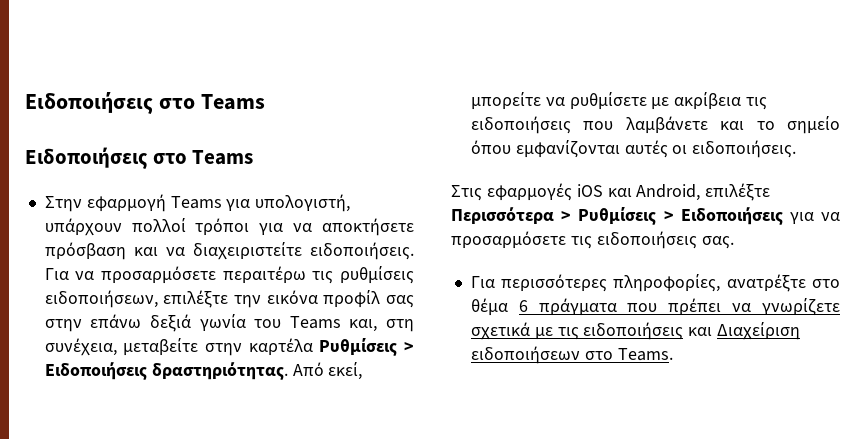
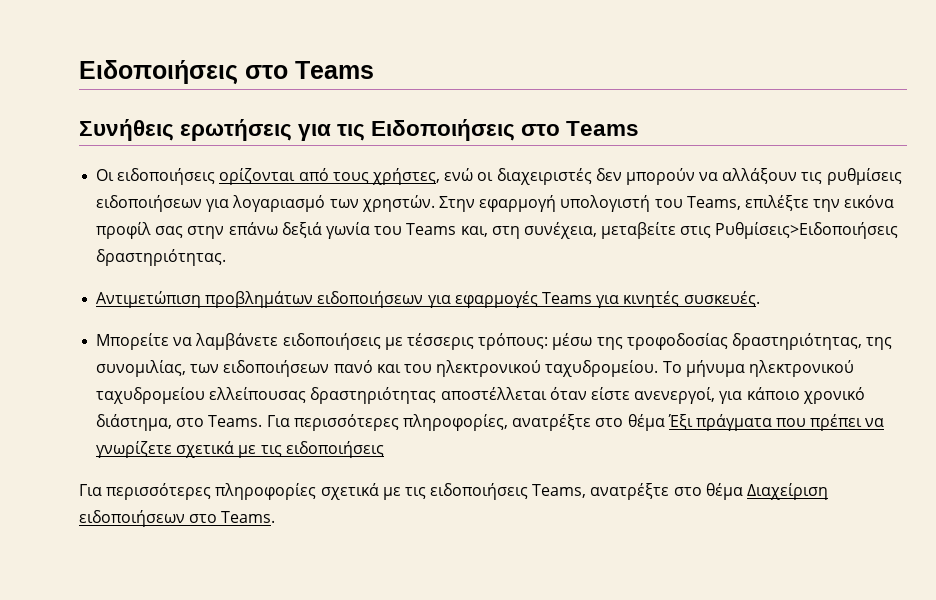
[25,92,265,114] [25,147,254,169] [44,194,351,212] [44,218,414,236] [44,242,414,260] [44,266,414,284] [44,290,158,308] Ειδοποιήσεις στο Teams // Ειδοποιήσεις στο Teams // Στην εφαρμογή Teams για υπολογιστή, υπάρχουν πολλοί τρόποι για να αποκτήσετε πρόσβαση και να διαχειριστείτε ειδοποιήσεις. Για να προσαρμόσετε περαιτέρω τις ρυθμίσεις ειδοποιήσεων, -> [79,60,374,85] [79,119,640,141] [96,168,902,185] [96,195,741,212] Ειδοποιήσεις στο Teams // Συνήθεις ερωτήσεις για τις Ειδοποιήσεις στο Teams // Οι ειδοποιήσεις ορίζονται από τους χρήστες, ενώ οι διαχειριστές δεν μπορούν να αλλάξουν τις ρυθμίσεις ειδοποιήσεων για λογαριασμό των χρηστών. Στην εφαρμογή υπολογιστή του Teams,
[205,338,414,356] [44,362,363,380] [470,92,768,110] [470,116,840,134] [470,140,797,158] [451,183,771,201] [451,207,841,225] [451,231,734,249] στην καρτέλα Ρυθμίσεις > Ειδοποιήσεις δραστηριότητας. Από εκεί, μπορείτε να ρυθμίσετε με ακρίβεια τις ειδοποιήσεις που λαμβάνετε και το σημείο όπου εμφανίζονται αυτές οι ειδοποιήσεις. // Στις εφαρμογές iOS και Android, επιλέξτε Περισσότερα > Ρυθμίσεις > Ειδοποιήσεις για να προσαρμόσετε τις ειδοποιήσεις σας. // -> [680,222,899,239] [96,249,227,266] [96,291,760,308] [96,333,893,350] [96,360,854,377] [96,387,865,404] [96,414,263,431] στις Ρυθμίσεις>Ειδοποιήσεις δραστηριότητας. // Αντιμετώπιση προβλημάτων ειδοποιήσεων για εφαρμογές Teams για κινητές συσκευές. // Μπορείτε να λαμβάνετε ειδοποιήσεις με τέσσερις τρόπους: μέσω της τροφοδοσίας δραστηριότητας, της συνομιλίας, των ειδοποιήσεων πανό και του ηλεκτρονικού ταχυδρομείου. Το μήνυμα ηλεκτρονικού ταχυδρομείου ελλείπουσας δραστηριότητας αποστέλλεται όταν είστε ανενεργοί, για κάποιο χρονικό διάστημα, στο Teams.
[518,300,528,312] 6 -> [667,414,693,430] Έξι
[688,327,713,336] και -> [79,483,743,500] // Για περισσότερες πληροφορίες σχετικά με τις ειδοποιήσεις Teams, ανατρέξτε στο θέμα

